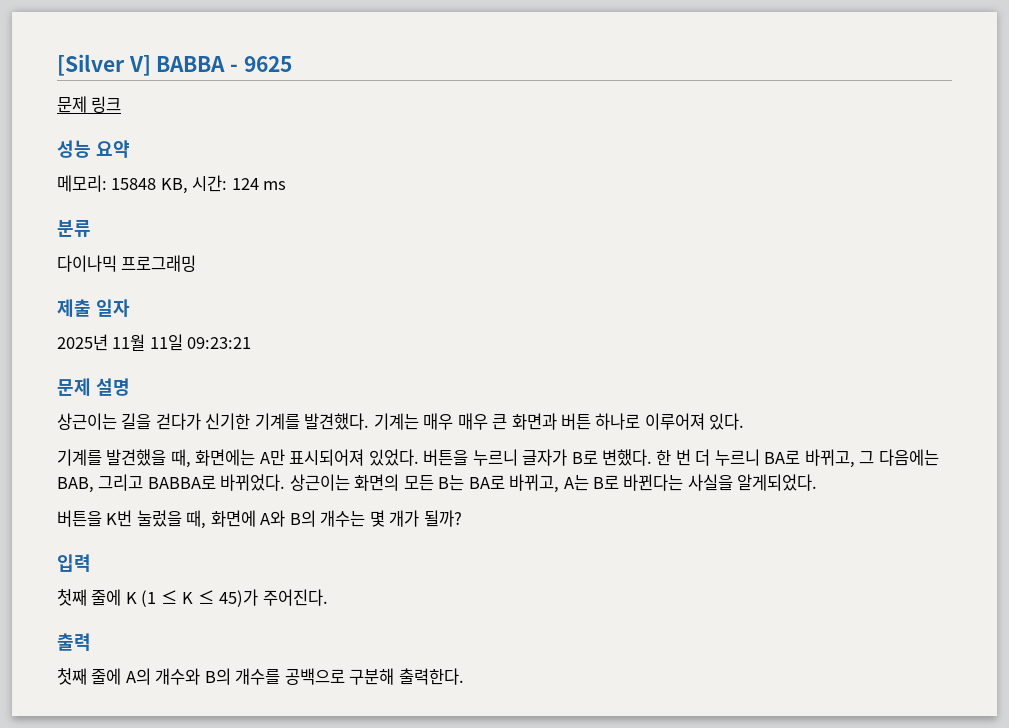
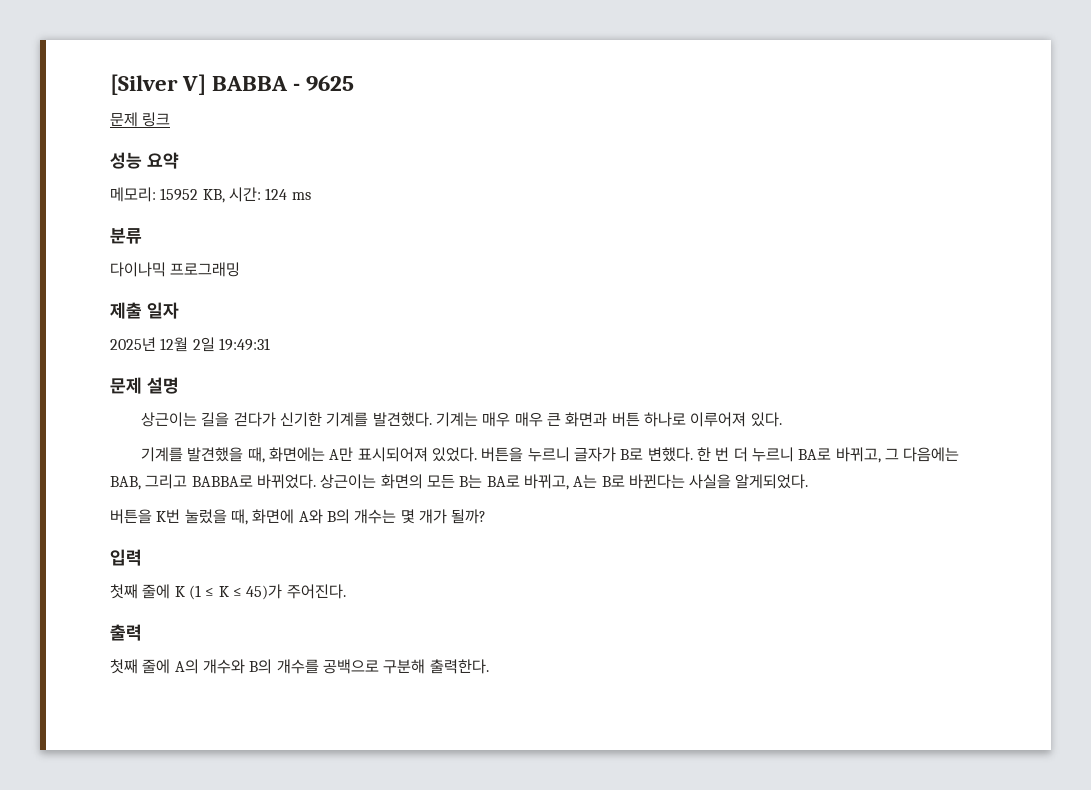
[111,178,157,190] 15848 -> [160,188,199,201] 15952
[112,334,252,351] 11월 11일 09:23:21 -> [160,337,270,352] 12월 2일 19:49:31

